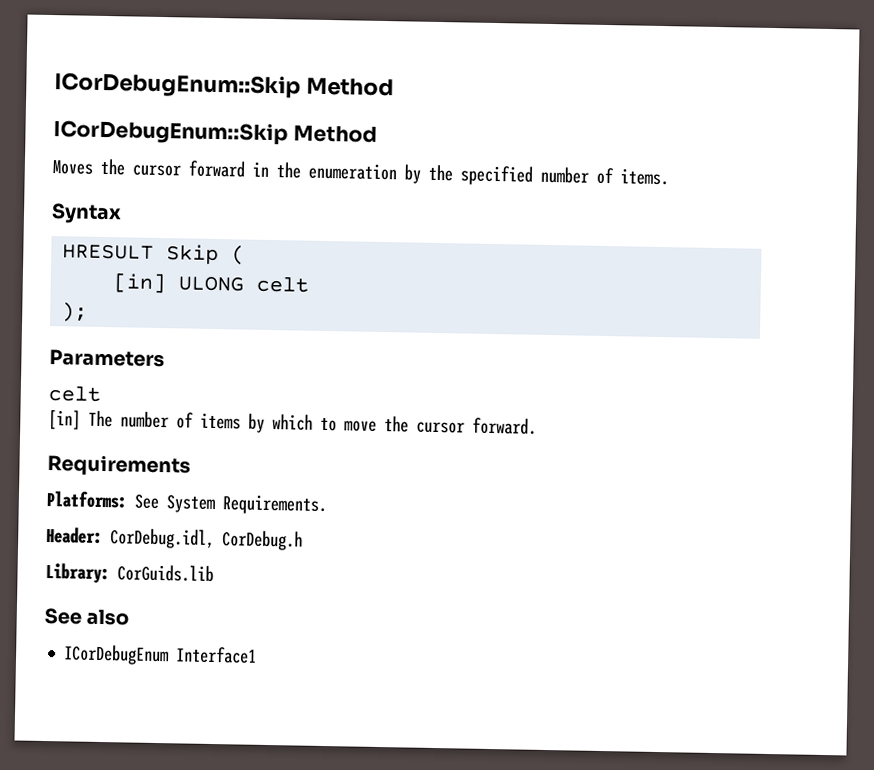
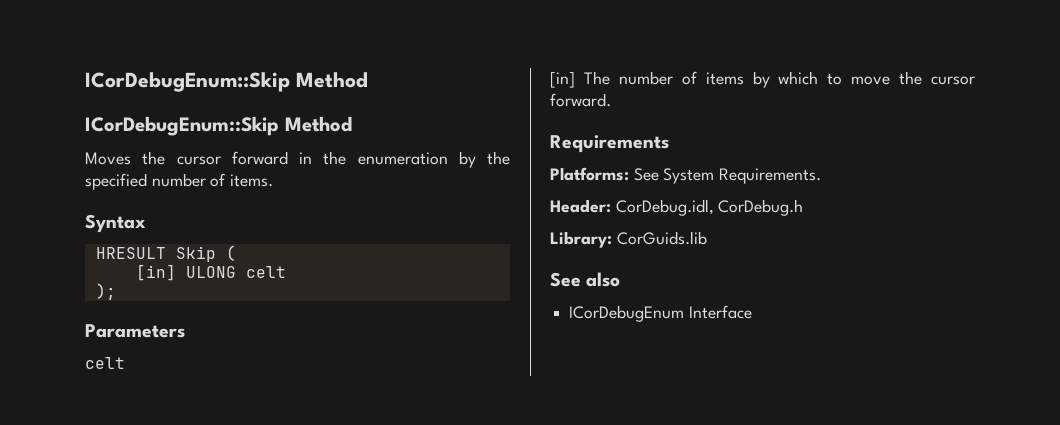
[175,646,258,664] Interface1 -> [688,305,752,319] Interface

